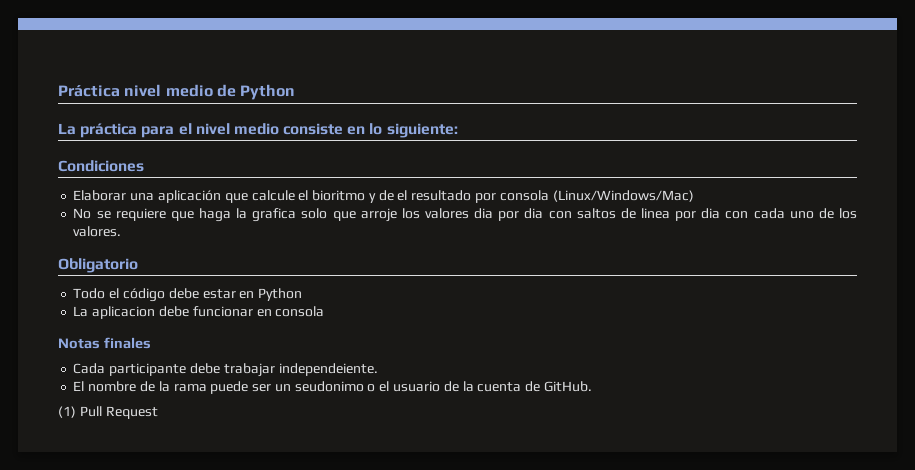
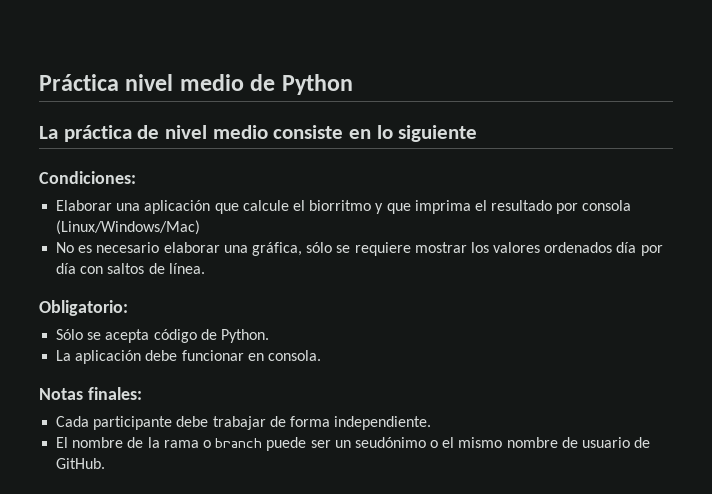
[141,123,192,138] para el -> [137,125,160,139] de
[386,123,458,138] [58,160,144,172] siguiente: // Condiciones -> [398,125,478,142] [39,171,136,184] siguiente // Condiciones:
[312,190,394,203] bioritmo y de -> [309,200,471,214] biorritmo y que imprima
[96,208,858,222] [73,226,122,237] [58,258,138,273] [73,288,303,302] [73,306,156,319] se requiere que haga la grafica solo que arroje los valores dia por dia con saltos de linea por dia con cada uno de los valores. // Obligatorio // Todo el código debe estar en Python // La aplicacion -> [78,242,663,256] [56,263,205,274] [39,300,128,316] [56,329,269,343] [56,350,142,364] es necesario elaborar una gráfica, sólo se requiere mostrar los valores ordenados día por día con saltos de línea. // Obligatorio: // Sólo se acepta código de Python. // La aplicación
[275,306,325,317] consola -> [267,350,321,361] consola.
[103,337,151,349] finales -> [87,387,142,400] finales:
[278,363,378,376] independeiente. -> [269,416,432,430] de forma independiente.
(207, 388) none -> [202,438,263,448] o branch
[294,381,364,392] seudonimo -> [354,437,426,448] seudónimo
[392,381,592,392] [58,406,158,419] usuario de la cuenta de GitHub. // (1) Pull Request -> [458,437,651,448] [56,458,106,469] mismo nombre de usuario de GitHub.

